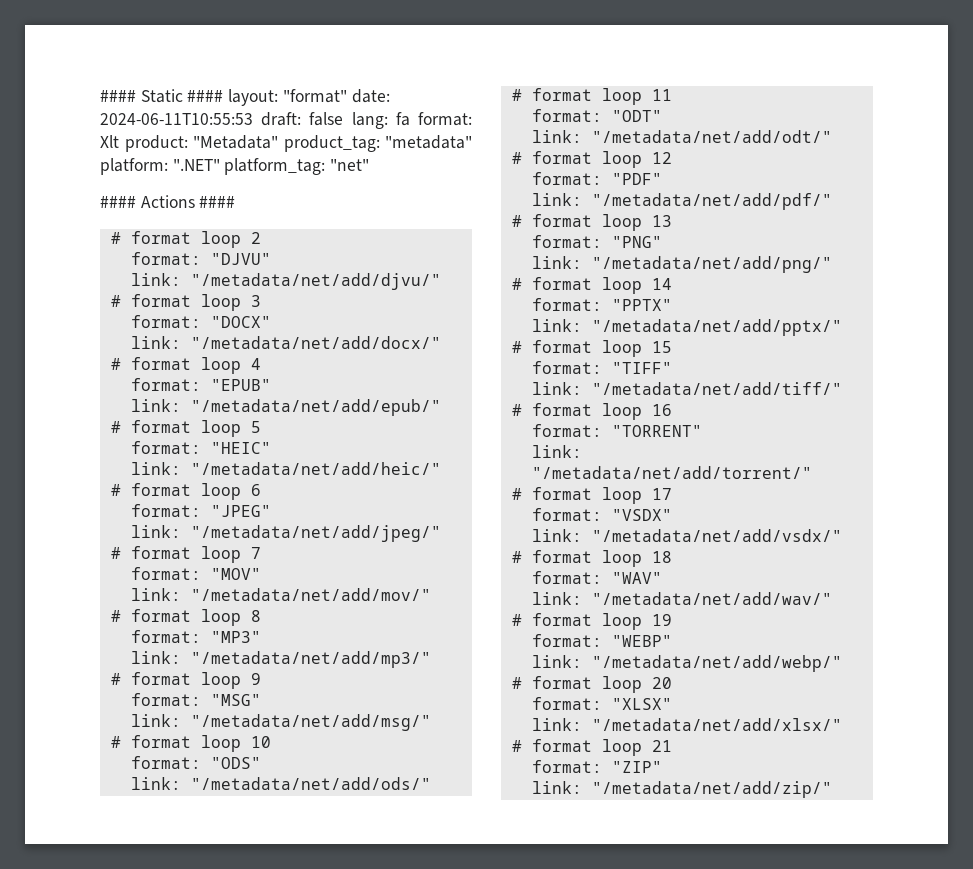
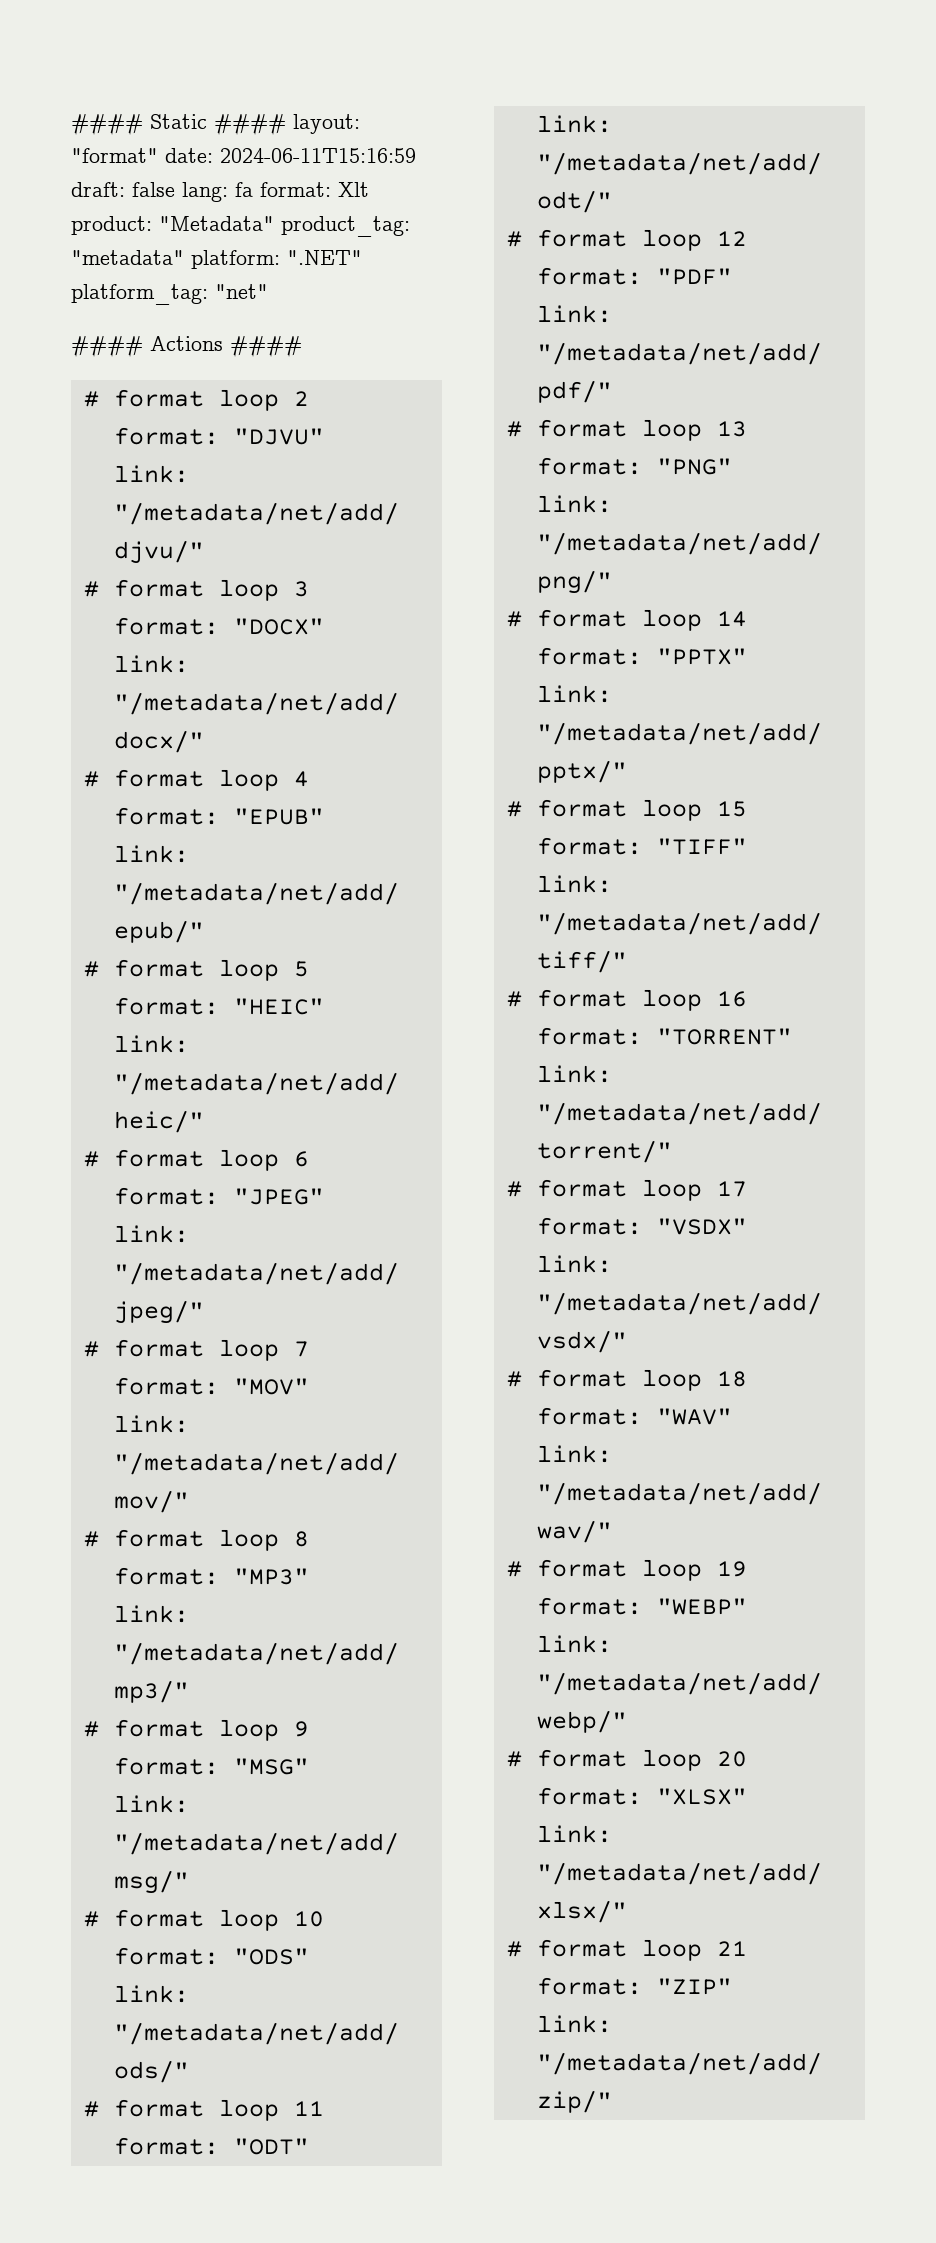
[100,113,253,125] 2024-06-11T10:55:53 -> [220,148,416,163] 2024-06-11T15:16:59

